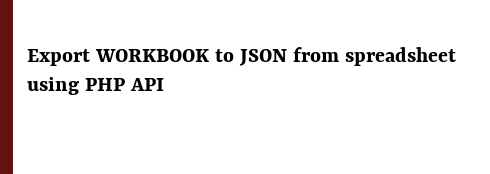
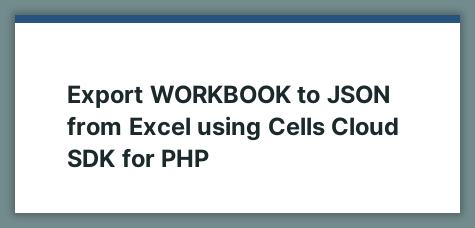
[345,47,457,66] [27,77,165,95] spreadsheet using PHP API -> [128,116,400,141] [67,148,210,168] Excel using Cells Cloud SDK for PHP

